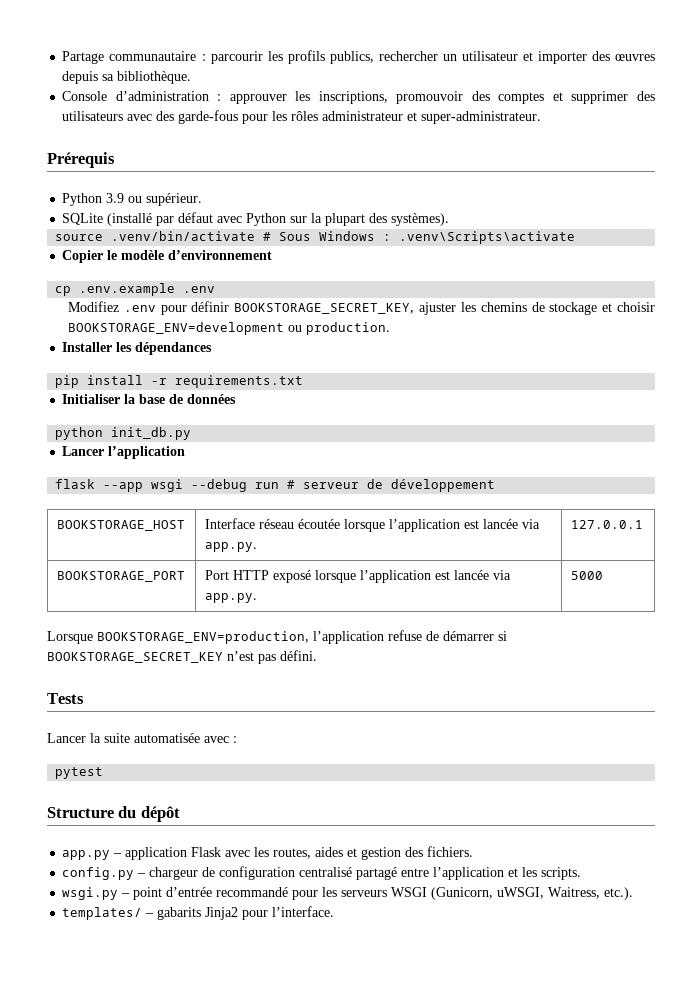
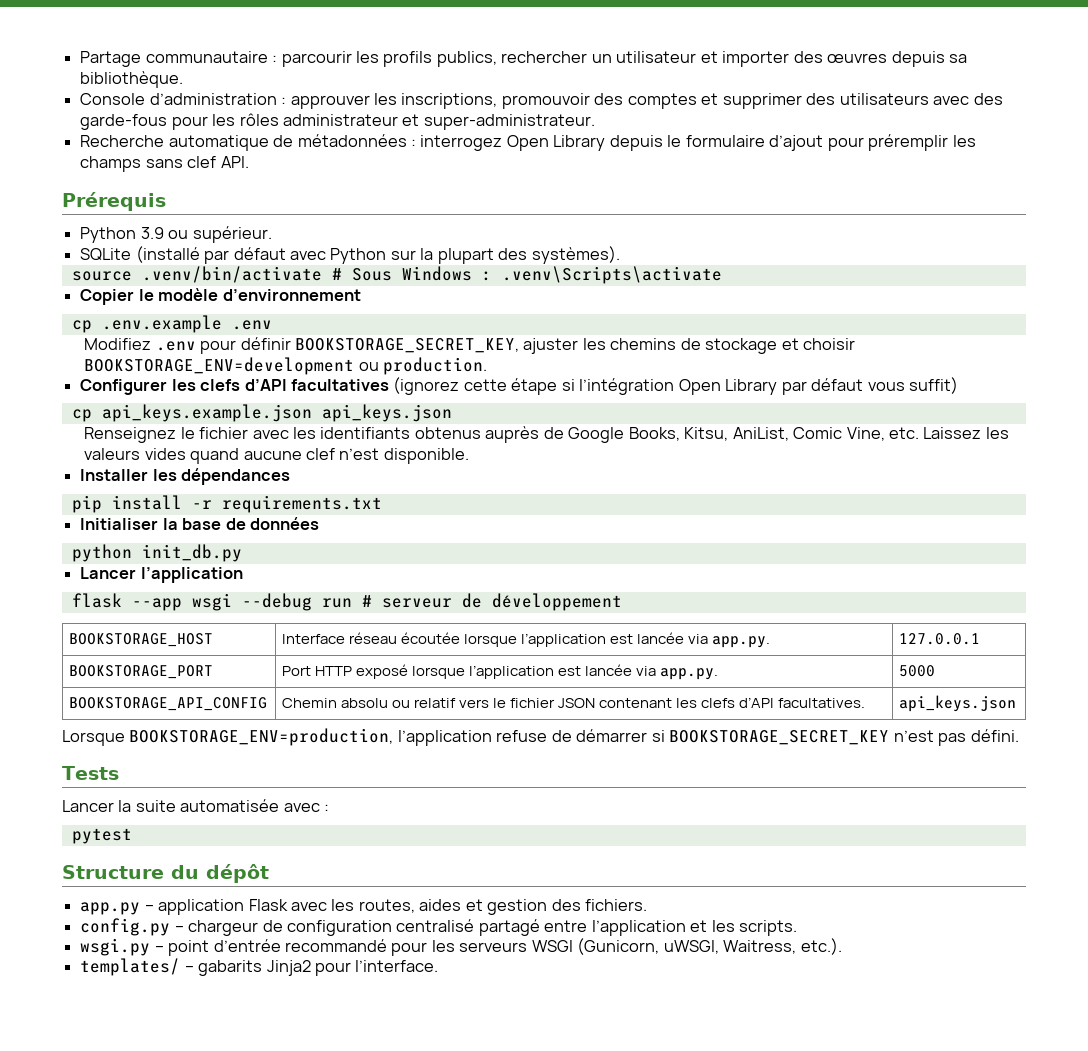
(542, 117) none -> [80,134,976,151] [80,156,249,172] // Recherche automatique de métadonnées : interrogez Open Library depuis le formulaire d’ajout pour préremplir les champs sans clef API.
(390, 328) none -> [80,377,958,395] [71,404,452,422] [84,426,1009,443] [84,448,469,464] // Configurer les clefs d’API facultatives (ignorez cette étape si l’intégration Open Library par défaut vous suffit) // cp api_keys.example.json api_keys.json // Renseignez le fichier avec les identifiants obtenus auprès de Google Books, Kitsu, AniList, Comic Vine, etc. Laissez les valeurs vides quand aucune clef n’est disponible.
(603, 575) none -> [68,697,267,711] [281,697,866,708] [898,695,1016,712] // BOOKSTORAGE_API_CONFIG | Chemin absolu ou relatif vers le fichier JSON contenant les clefs d’API facultatives. | api_keys.json

